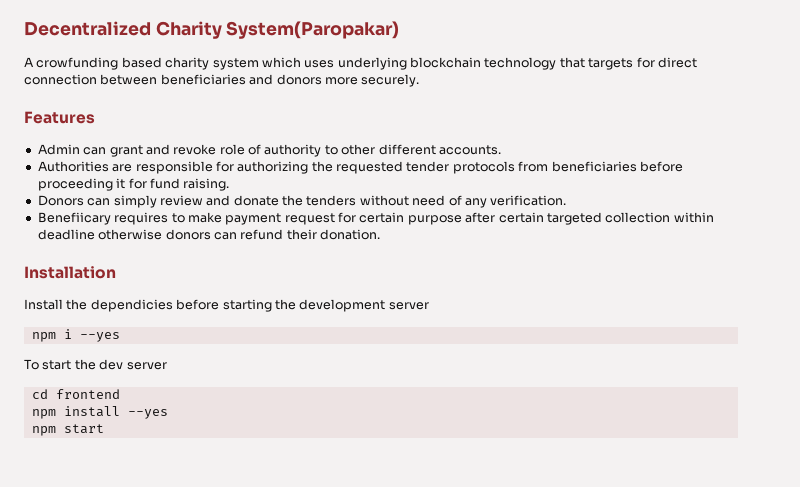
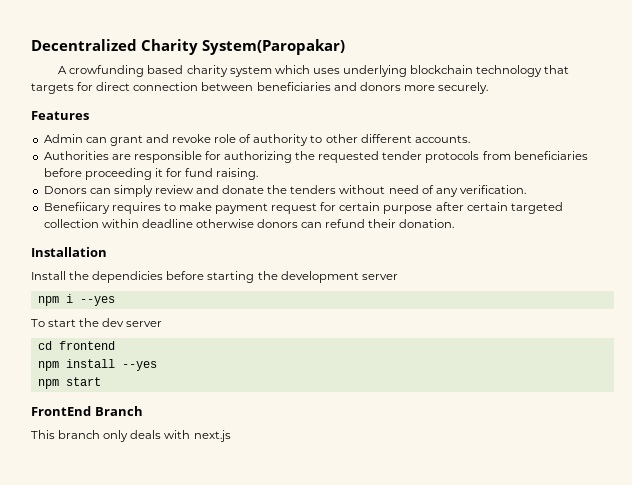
(104, 429) none -> [31,406,143,416] [31,430,231,442] // FrontEnd Branch // This branch only deals with next.js

